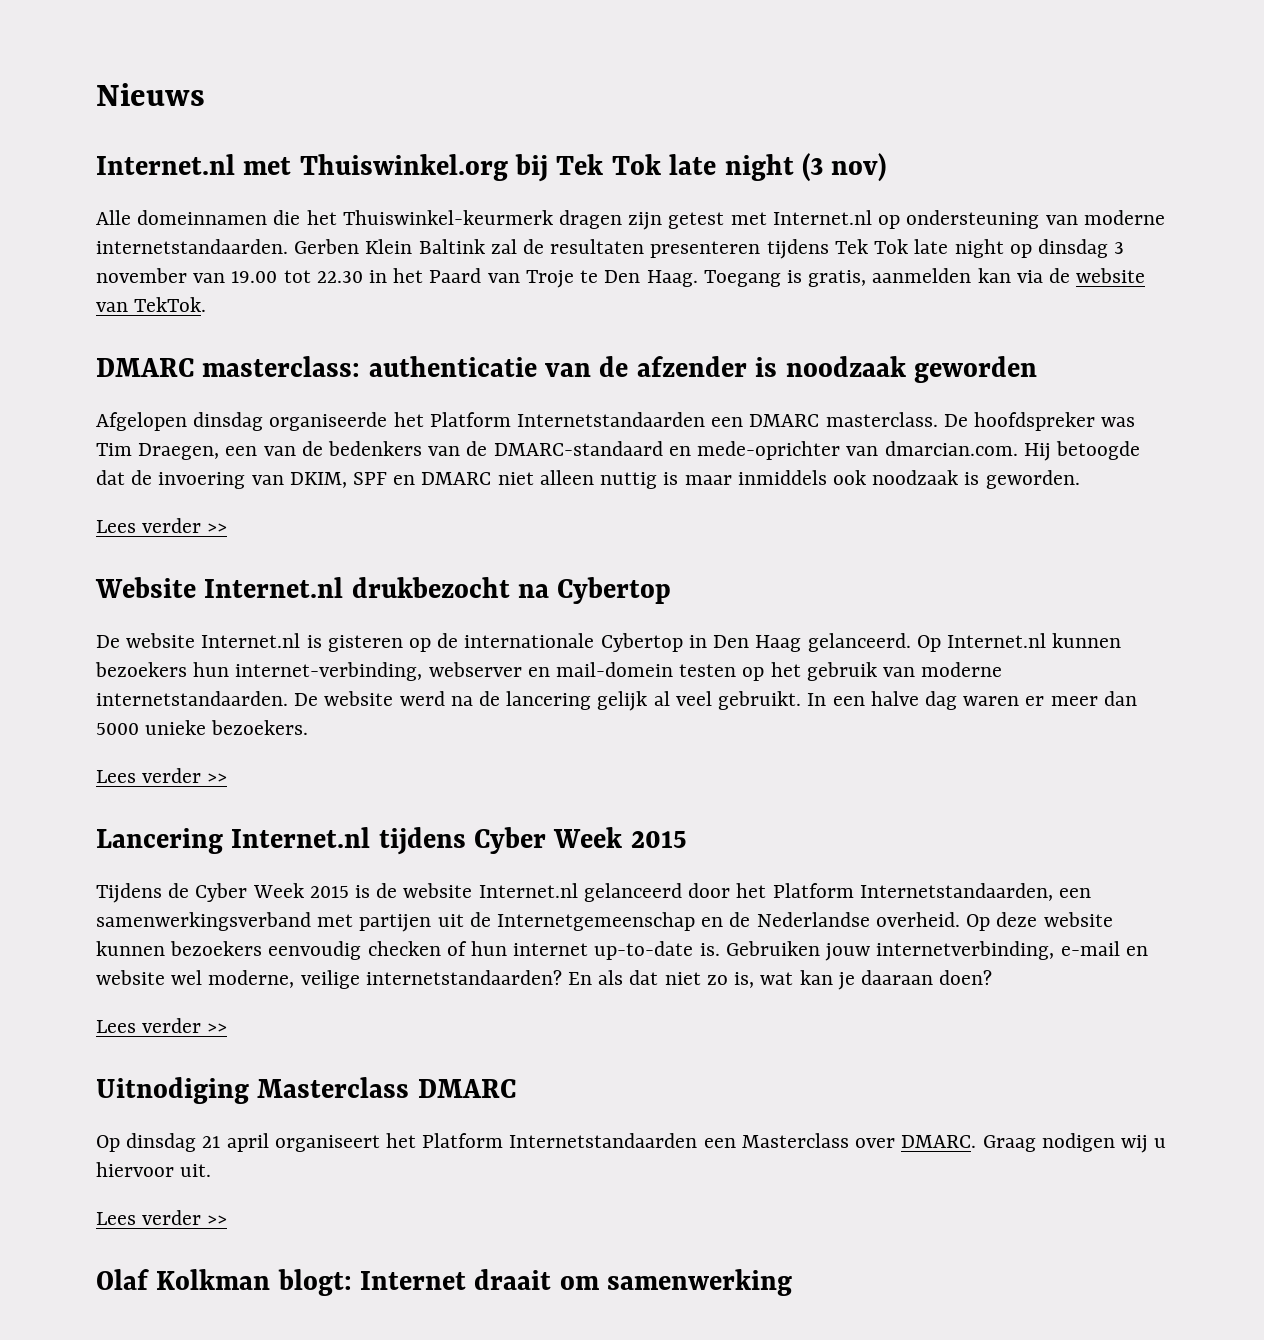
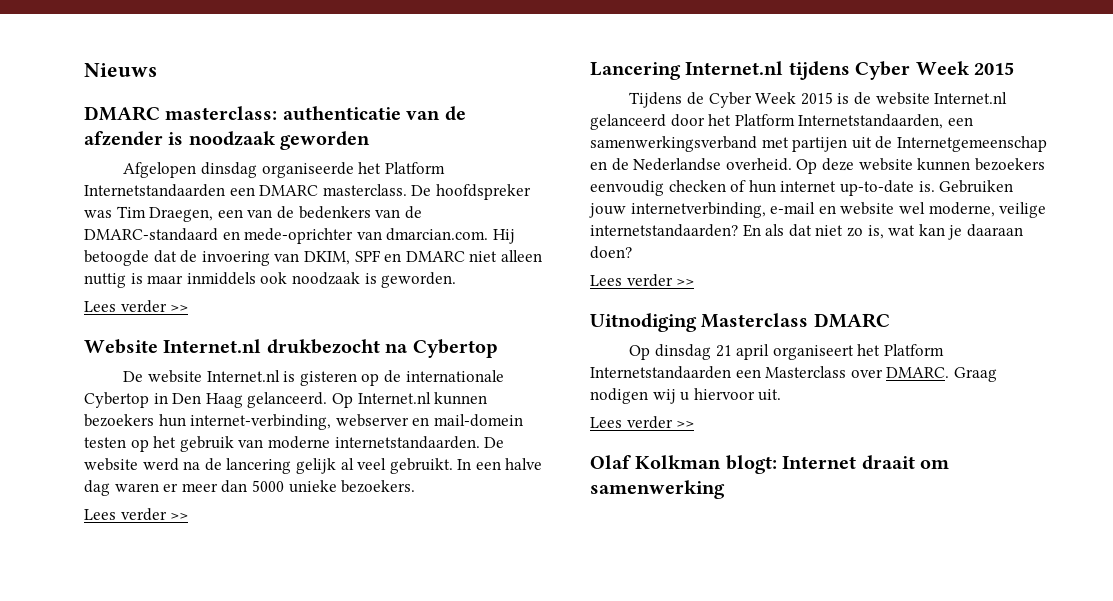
[96,153,887,182] [96,210,1165,230] [96,239,1125,259] [96,268,1146,288] [96,297,207,312] // Internet.nl met Thuiswinkel.org bij Tek Tok late night (3 nov) // Alle domeinnamen die het Thuiswinkel-keurmerk dragen zijn getest met Internet.nl op ondersteuning van moderne internetstandaarden. Gerben Klein Baltink zal de resultaten presenteren tijdens Tek Tok late night op dinsdag 3 november van 19.00 tot 22.30 in het Paard van Troje te Den Haag. Toegang is gratis, aanmelden kan via de website van TekTok. -> (157, 70) none

